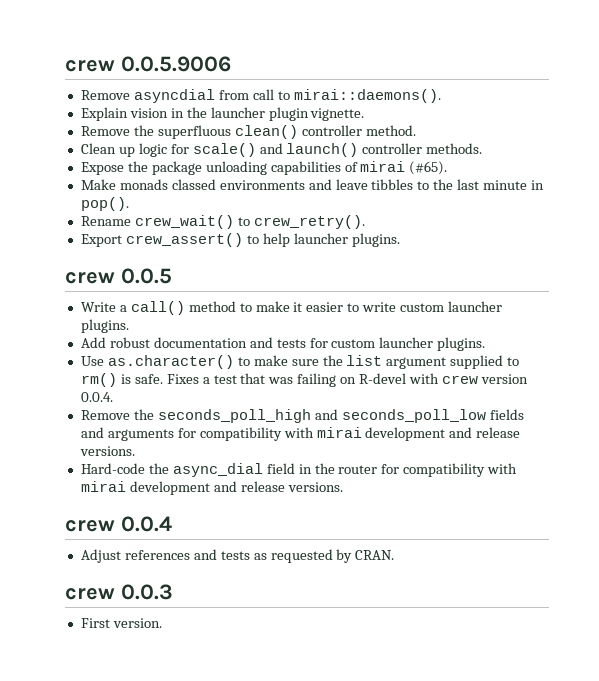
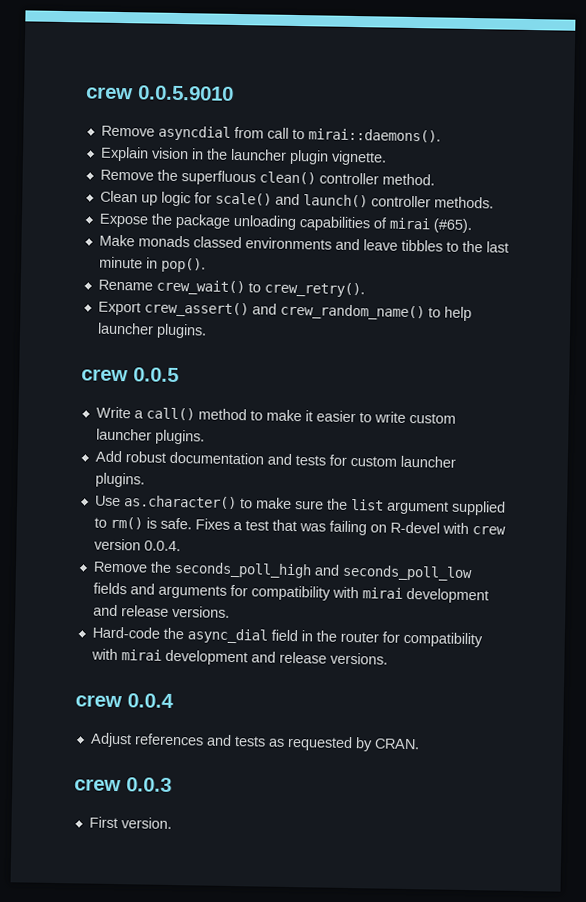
[65,56,231,72] crew 0.0.5.9006 -> [86,85,234,101] crew 0.0.5.9010
(243, 240) none -> [251,303,425,321] and crew_random_name()

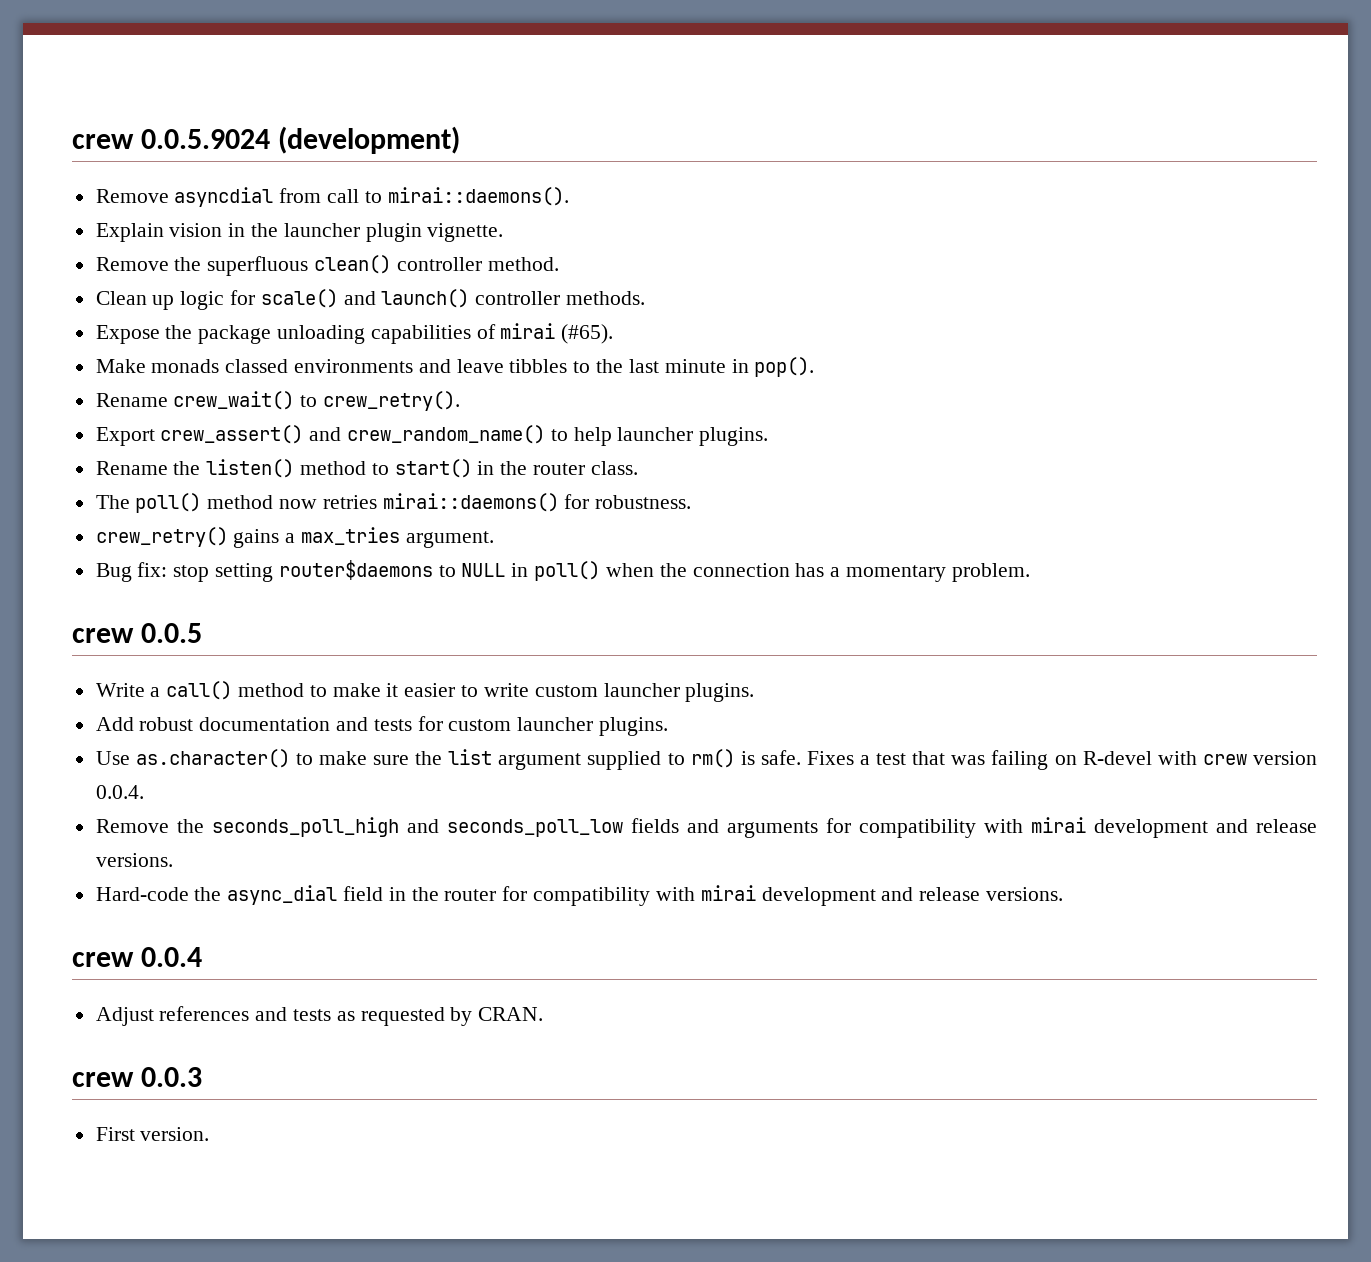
[86,85,234,101] crew 0.0.5.9010 -> [72,126,461,154] crew 0.0.5.9024 (development)
(207, 331) none -> [95,459,638,478] [95,493,692,513] [95,527,494,548] [95,560,1030,582] // Rename the listen() method to start() in the router class. // The poll() method now retries mirai::daemons() for robustness. // crew_retry() gains a max_tries argument. // Bug fix: stop setting router$daemons to NULL in poll() when the connection has a momentary problem.

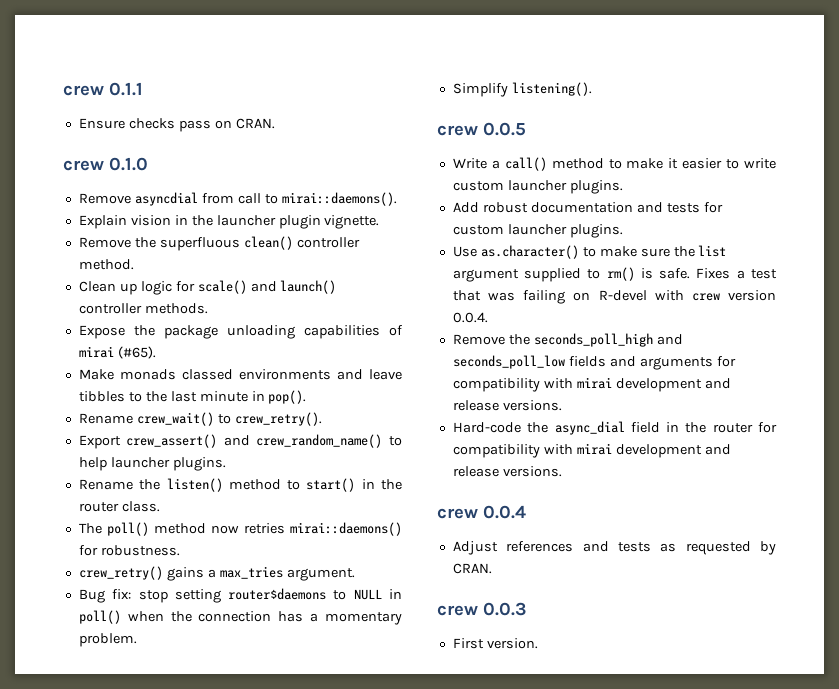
[72,126,461,154] crew 0.0.5.9024 (development) -> [63,82,143,96] [78,118,275,132] [63,157,148,171] crew 0.1.1 // Ensure checks pass on CRAN. // crew 0.1.0
(1030, 572) none -> [452,82,592,97] // Simplify listening().

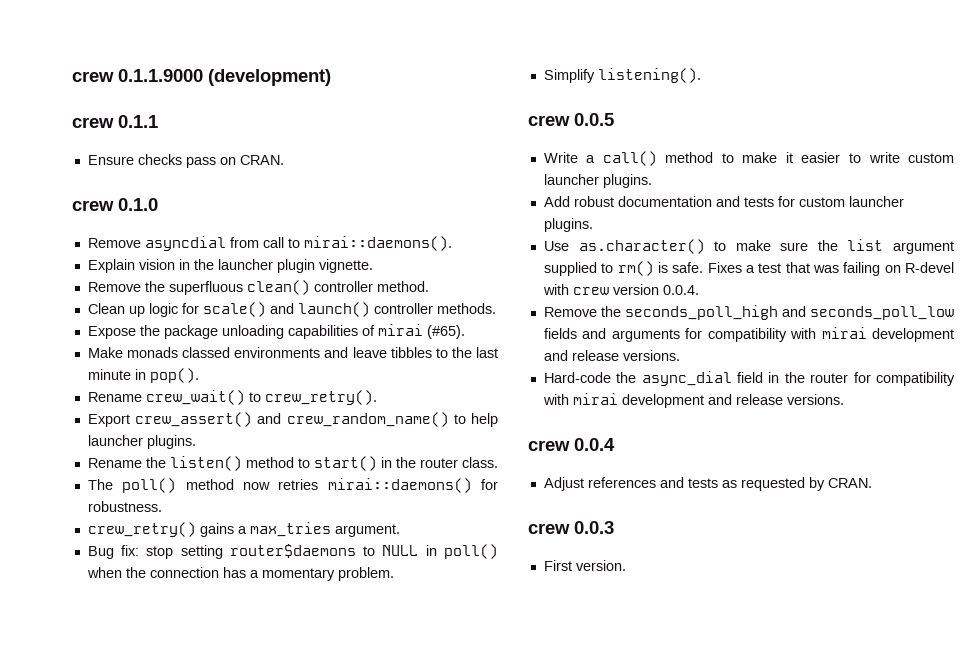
[63,85,104,96] crew -> [72,69,331,86] [72,117,114,128] crew 0.1.1.9000 (development) // crew

